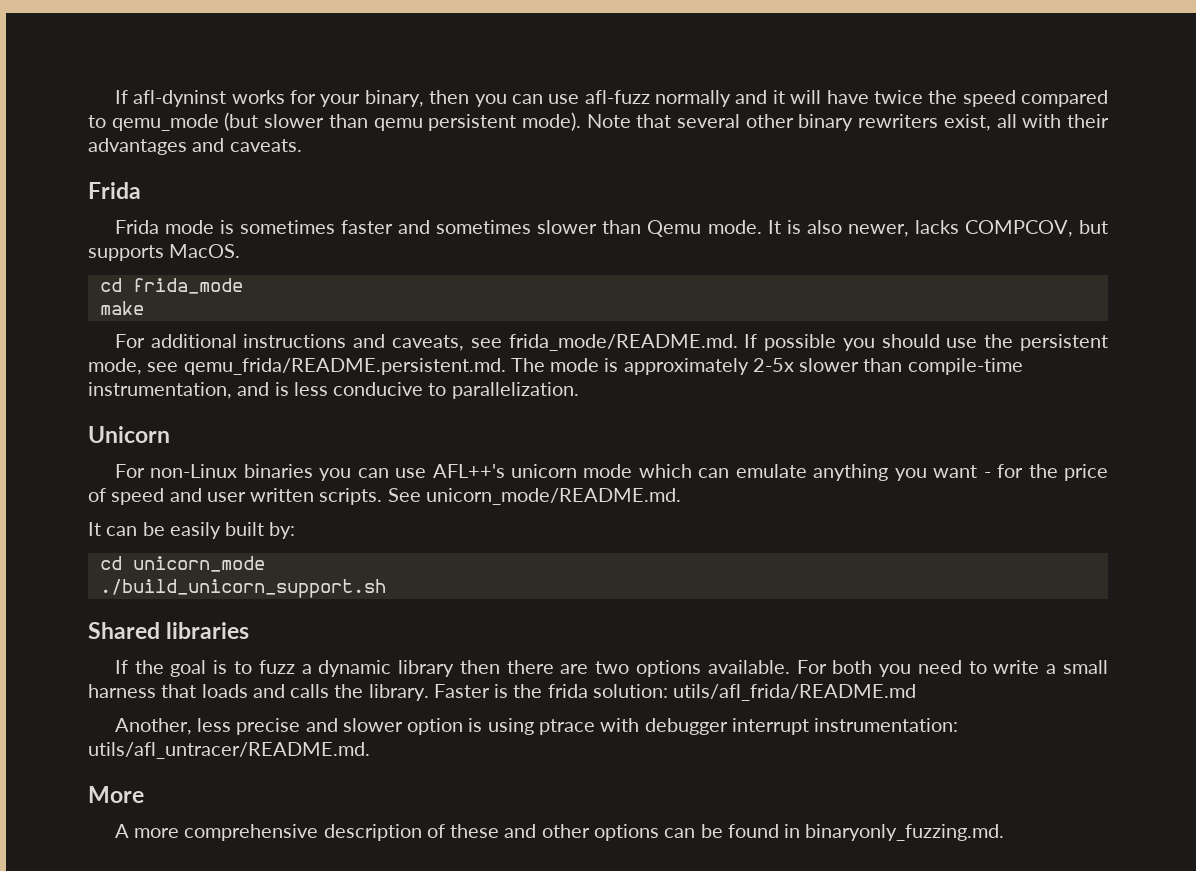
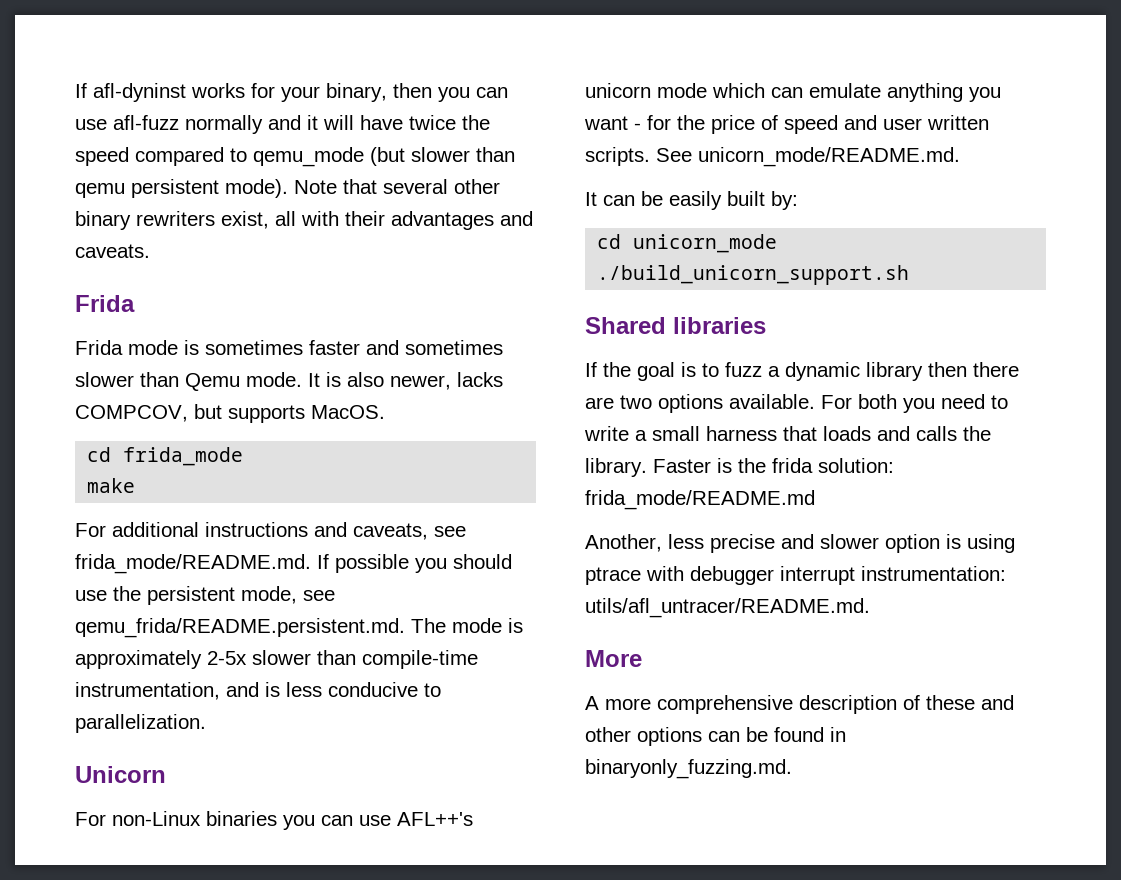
[673,684,917,701] utils/afl_frida/README.md -> [585,490,815,510] frida_mode/README.md

